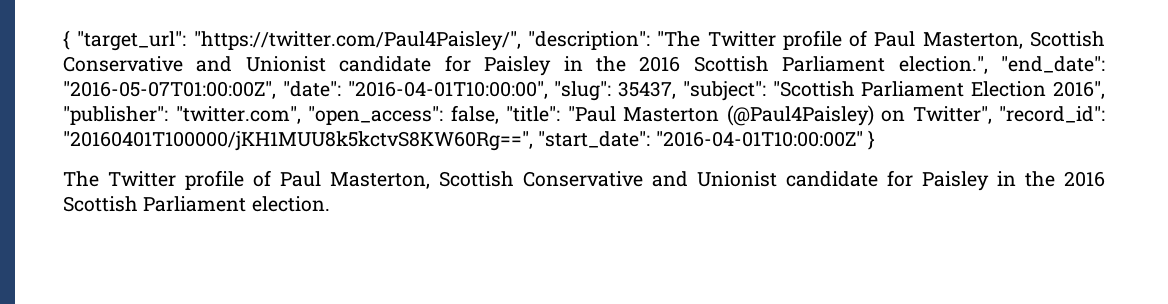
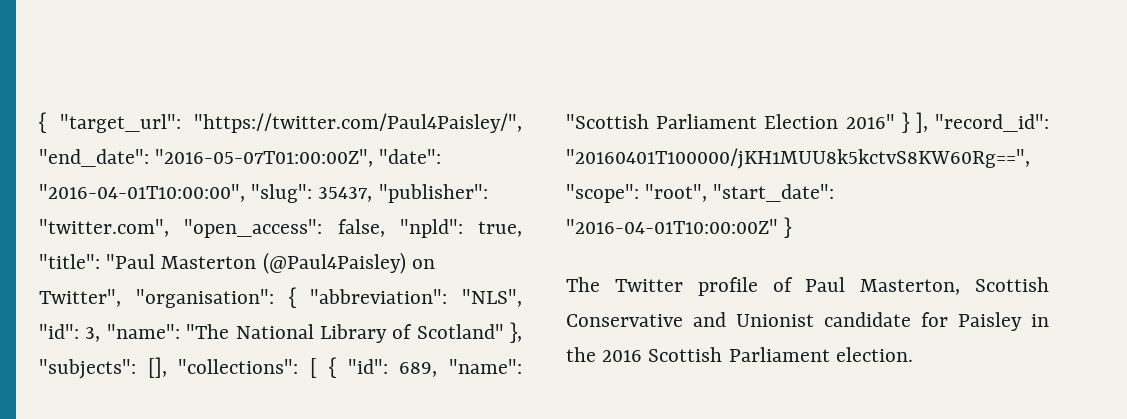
[527,30,1105,50] [63,55,988,76] "description": "The Twitter profile of Paul Masterton, Scottish Conservative and Unionist candidate for Paisley in the 2016 Scottish Parliament election.", -> (522, 123) none
[682,81,1106,101] "subject": "Scottish Parliament Election 2016", -> (373, 194) none
(499, 114) none -> [399,219,522,238] "npld": true,
[999,106,1105,123] [63,131,533,151] "record_id": "20160401T100000/jKH1MUU8k5kctvS8KW60Rg==", -> [135,287,522,308] [39,322,522,343] [39,357,522,379] [566,112,1049,133] [566,148,1030,169] [566,184,708,203] "organisation": { "abbreviation": "NLS", "id": 3, "name": "The National Library of Scotland" }, "subjects": [], "collections": [ { "id": 689, "name": "Scottish Parliament Election 2016" } ], "record_id": "20160401T100000/jKH1MUU8k5kctvS8KW60Rg==", "scope": "root",

